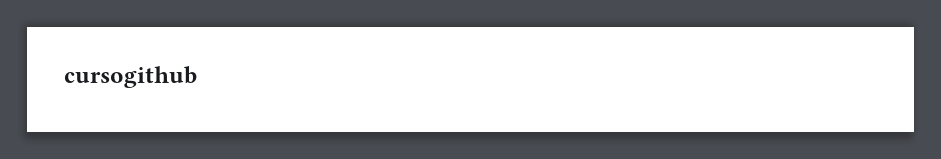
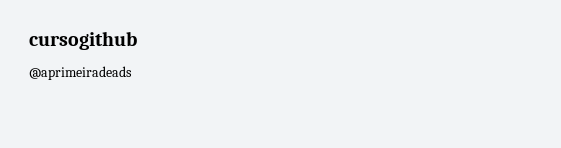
(197, 77) none -> [29,66,132,80] // @aprimeiradeads

